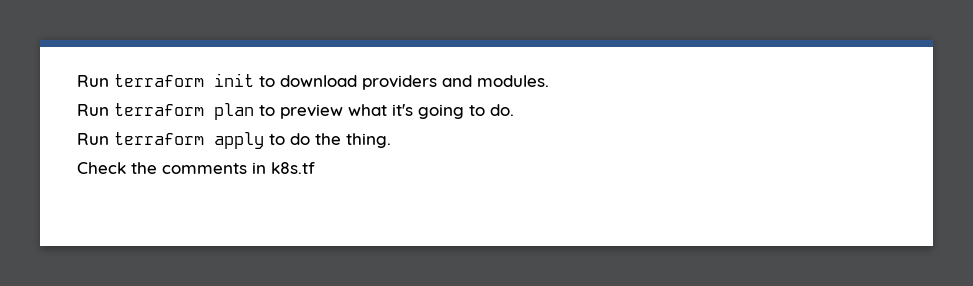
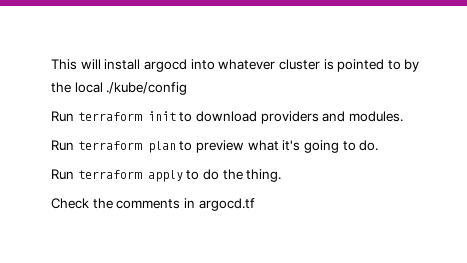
(77, 81) none -> [51,59,420,72] [51,82,188,95] This will install argocd into whatever cluster is pointed to by the local ./kube/config //
[271,162,315,174] k8s.tf -> [198,198,255,211] argocd.tf

